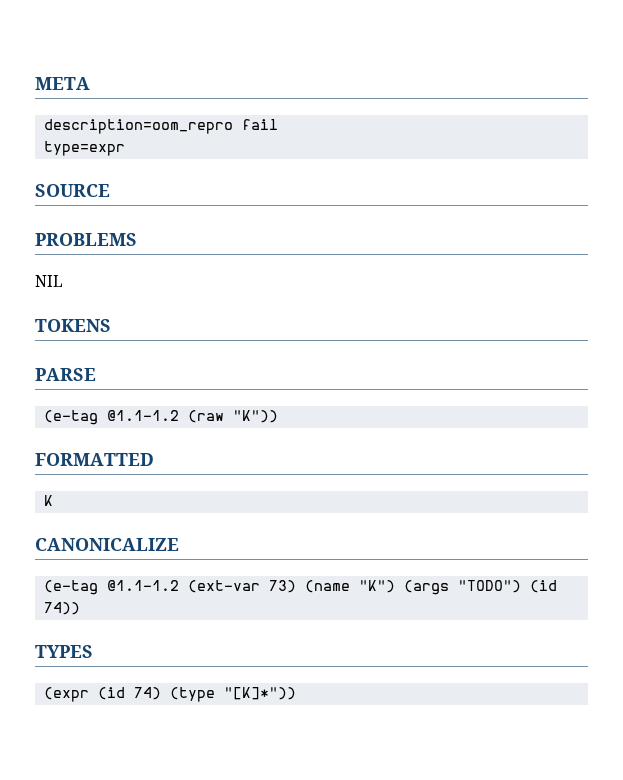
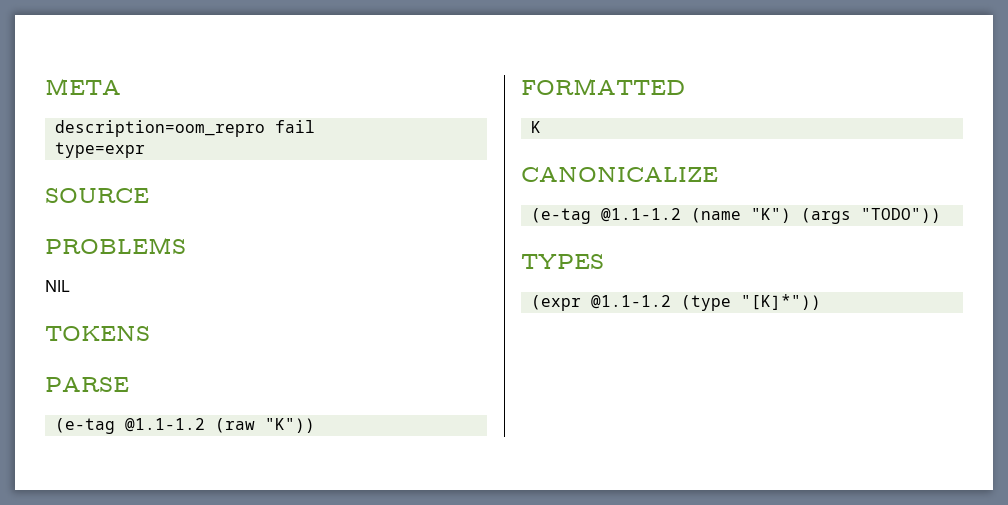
[188,580,297,593] (ext-var 73) -> (681, 215) none
[458,580,558,593] [44,602,81,615] "TODO") (id 74)) -> [860,208,941,223] "TODO"))
[98,687,162,700] (id 74) -> [590,295,671,309] @1.1-1.2

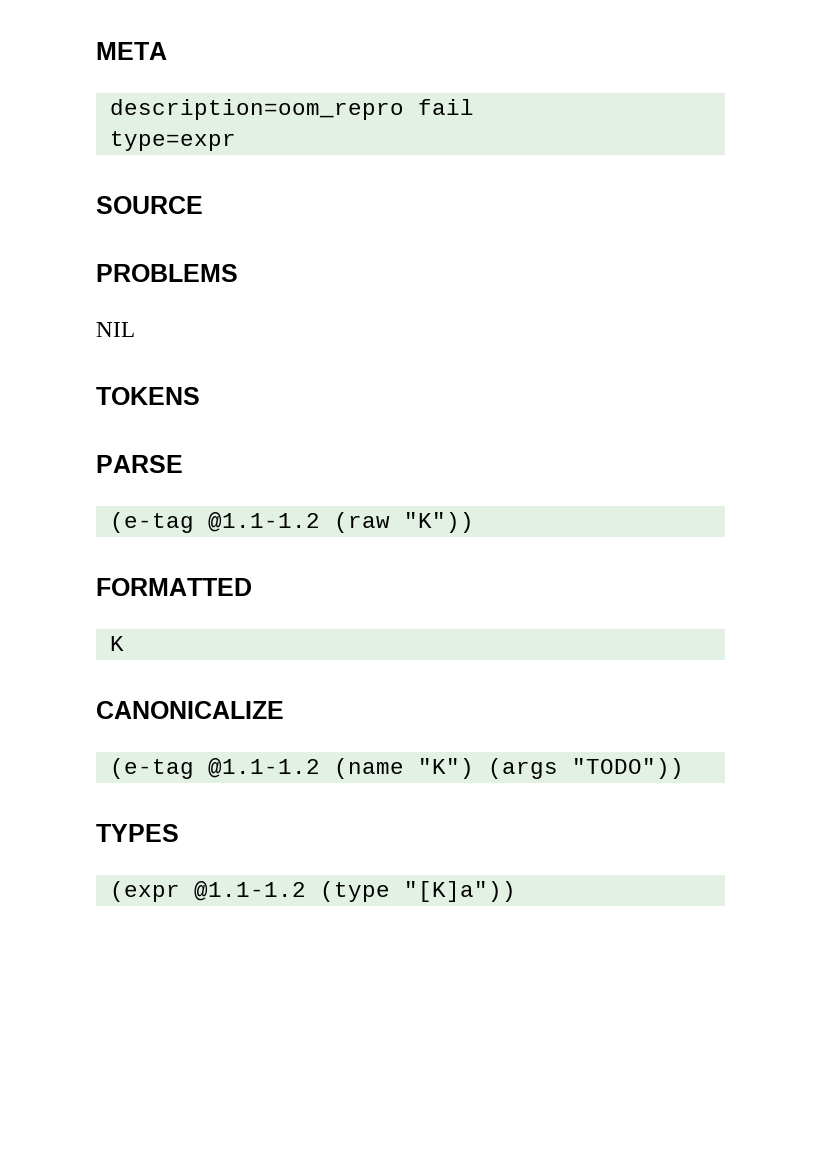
[740,294,821,310] "[K]*")) -> [403,881,516,902] "[K]a"))

